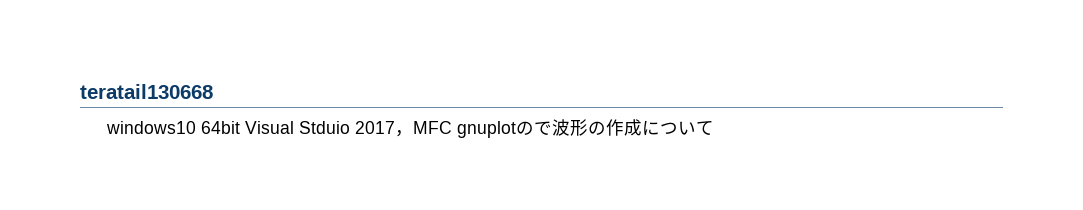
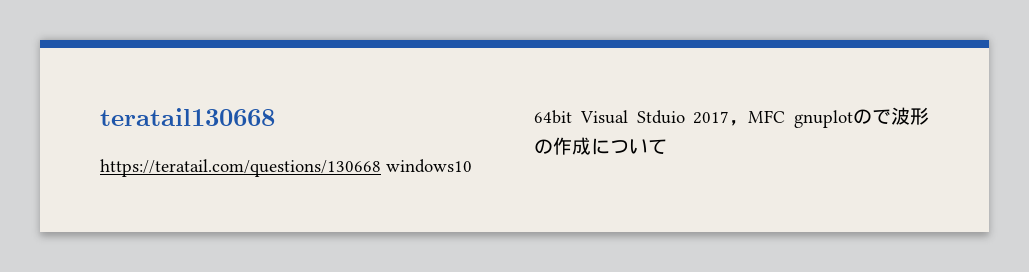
(213, 91) none -> [100,159,381,177] https://teratail.com/questions/130668

